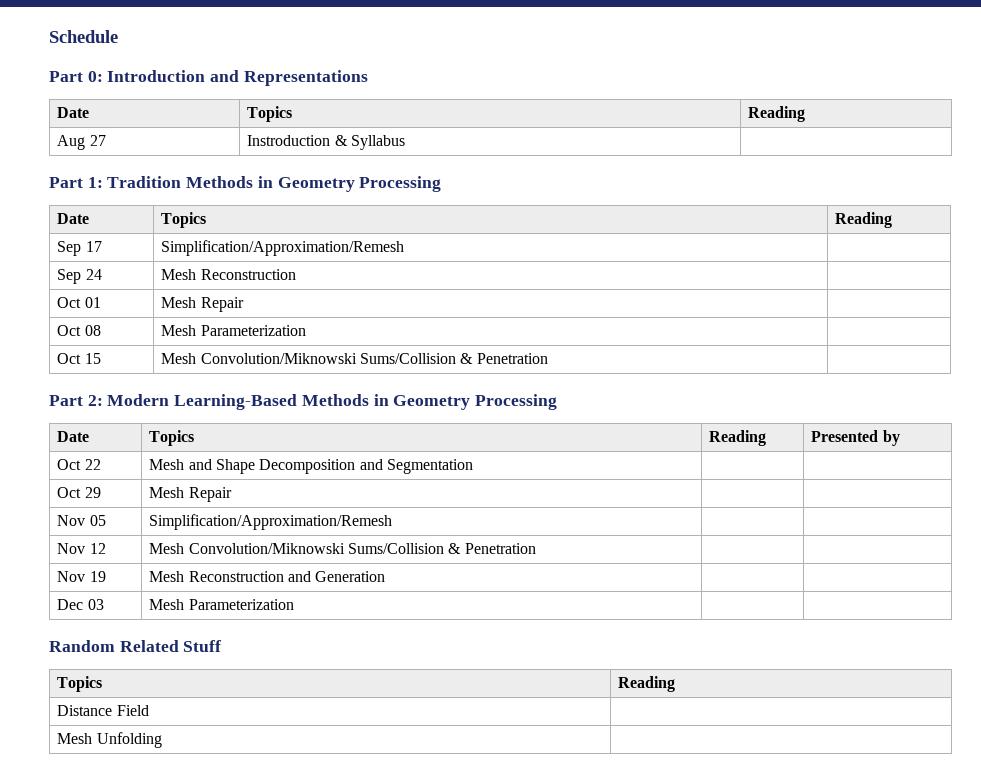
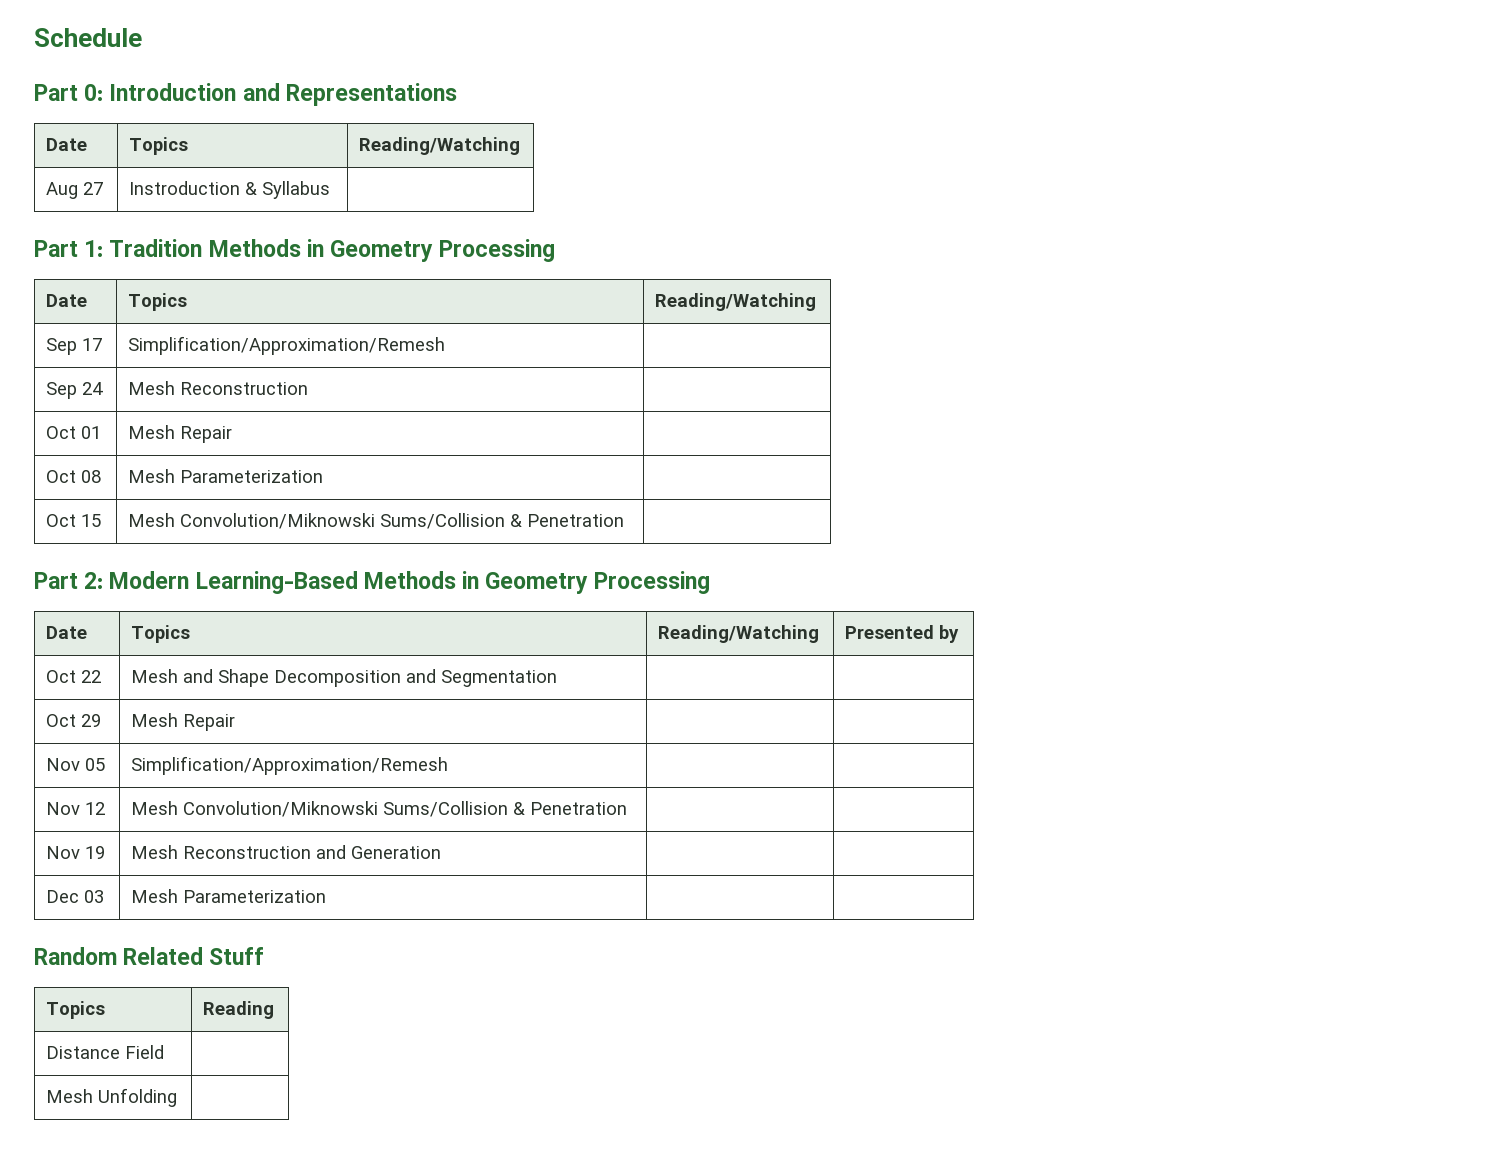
[748,106,806,122] Reading -> [359,137,521,155] Reading/Watching
[835,212,893,228] Reading -> [655,293,817,311] Reading/Watching
[709,430,767,446] Reading -> [658,625,820,643] Reading/Watching

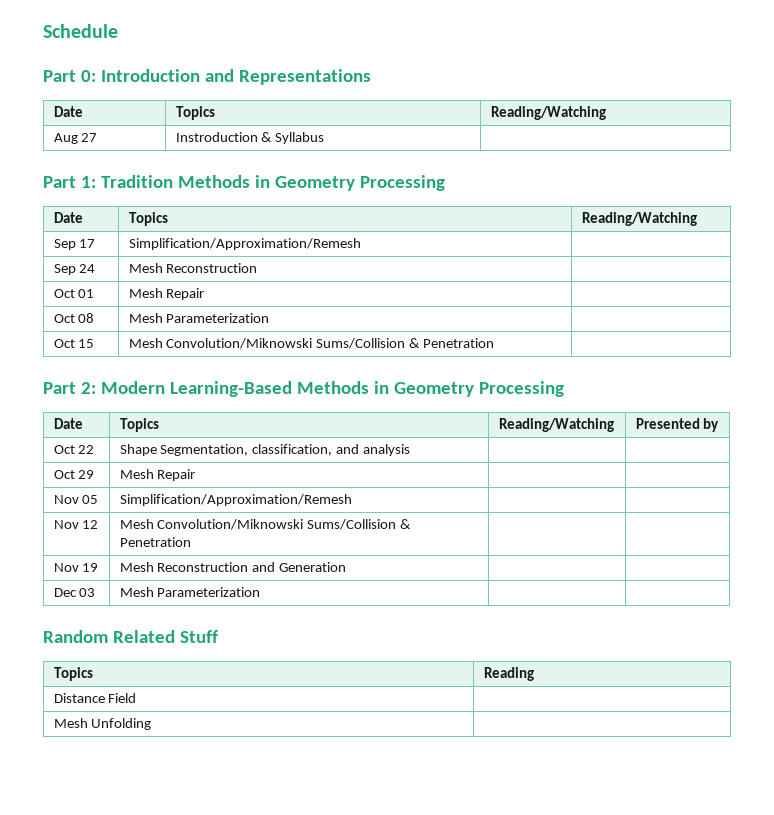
[131,669,558,687] Mesh and Shape Decomposition and Segmentation -> [119,444,411,456] Shape Segmentation, classification, and analysis

